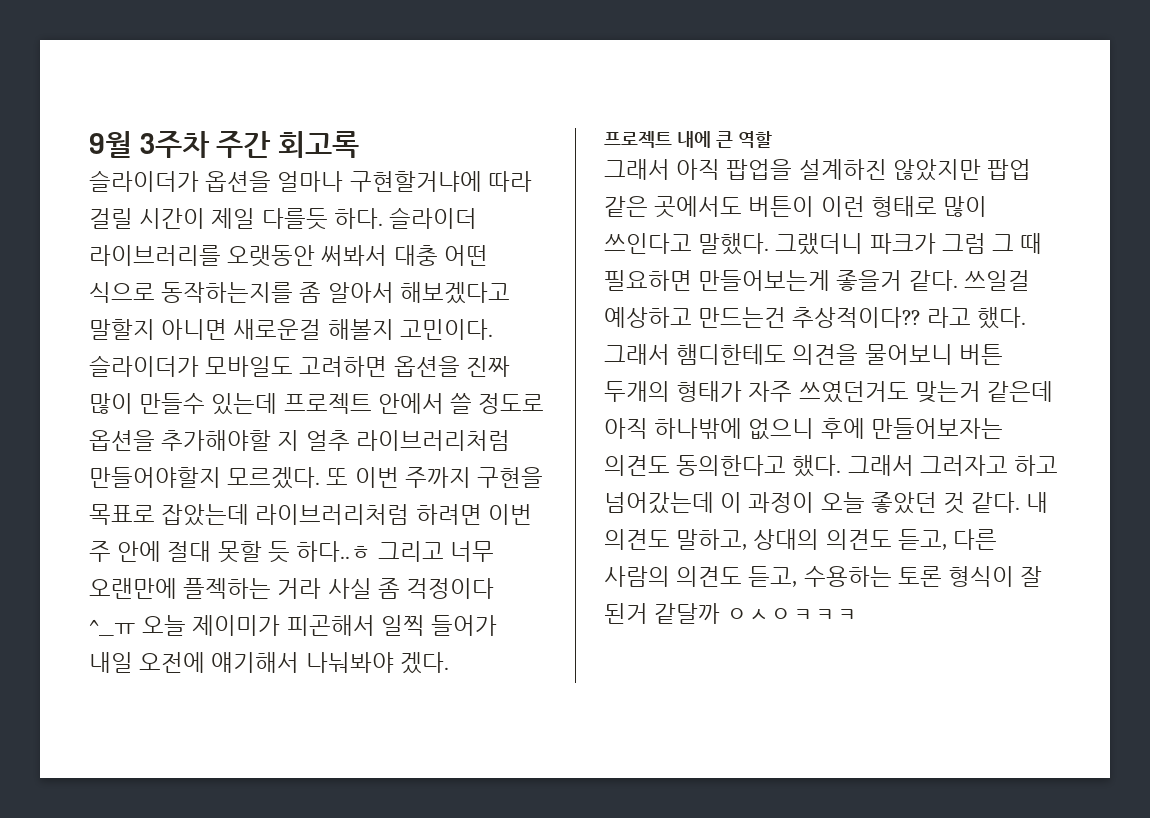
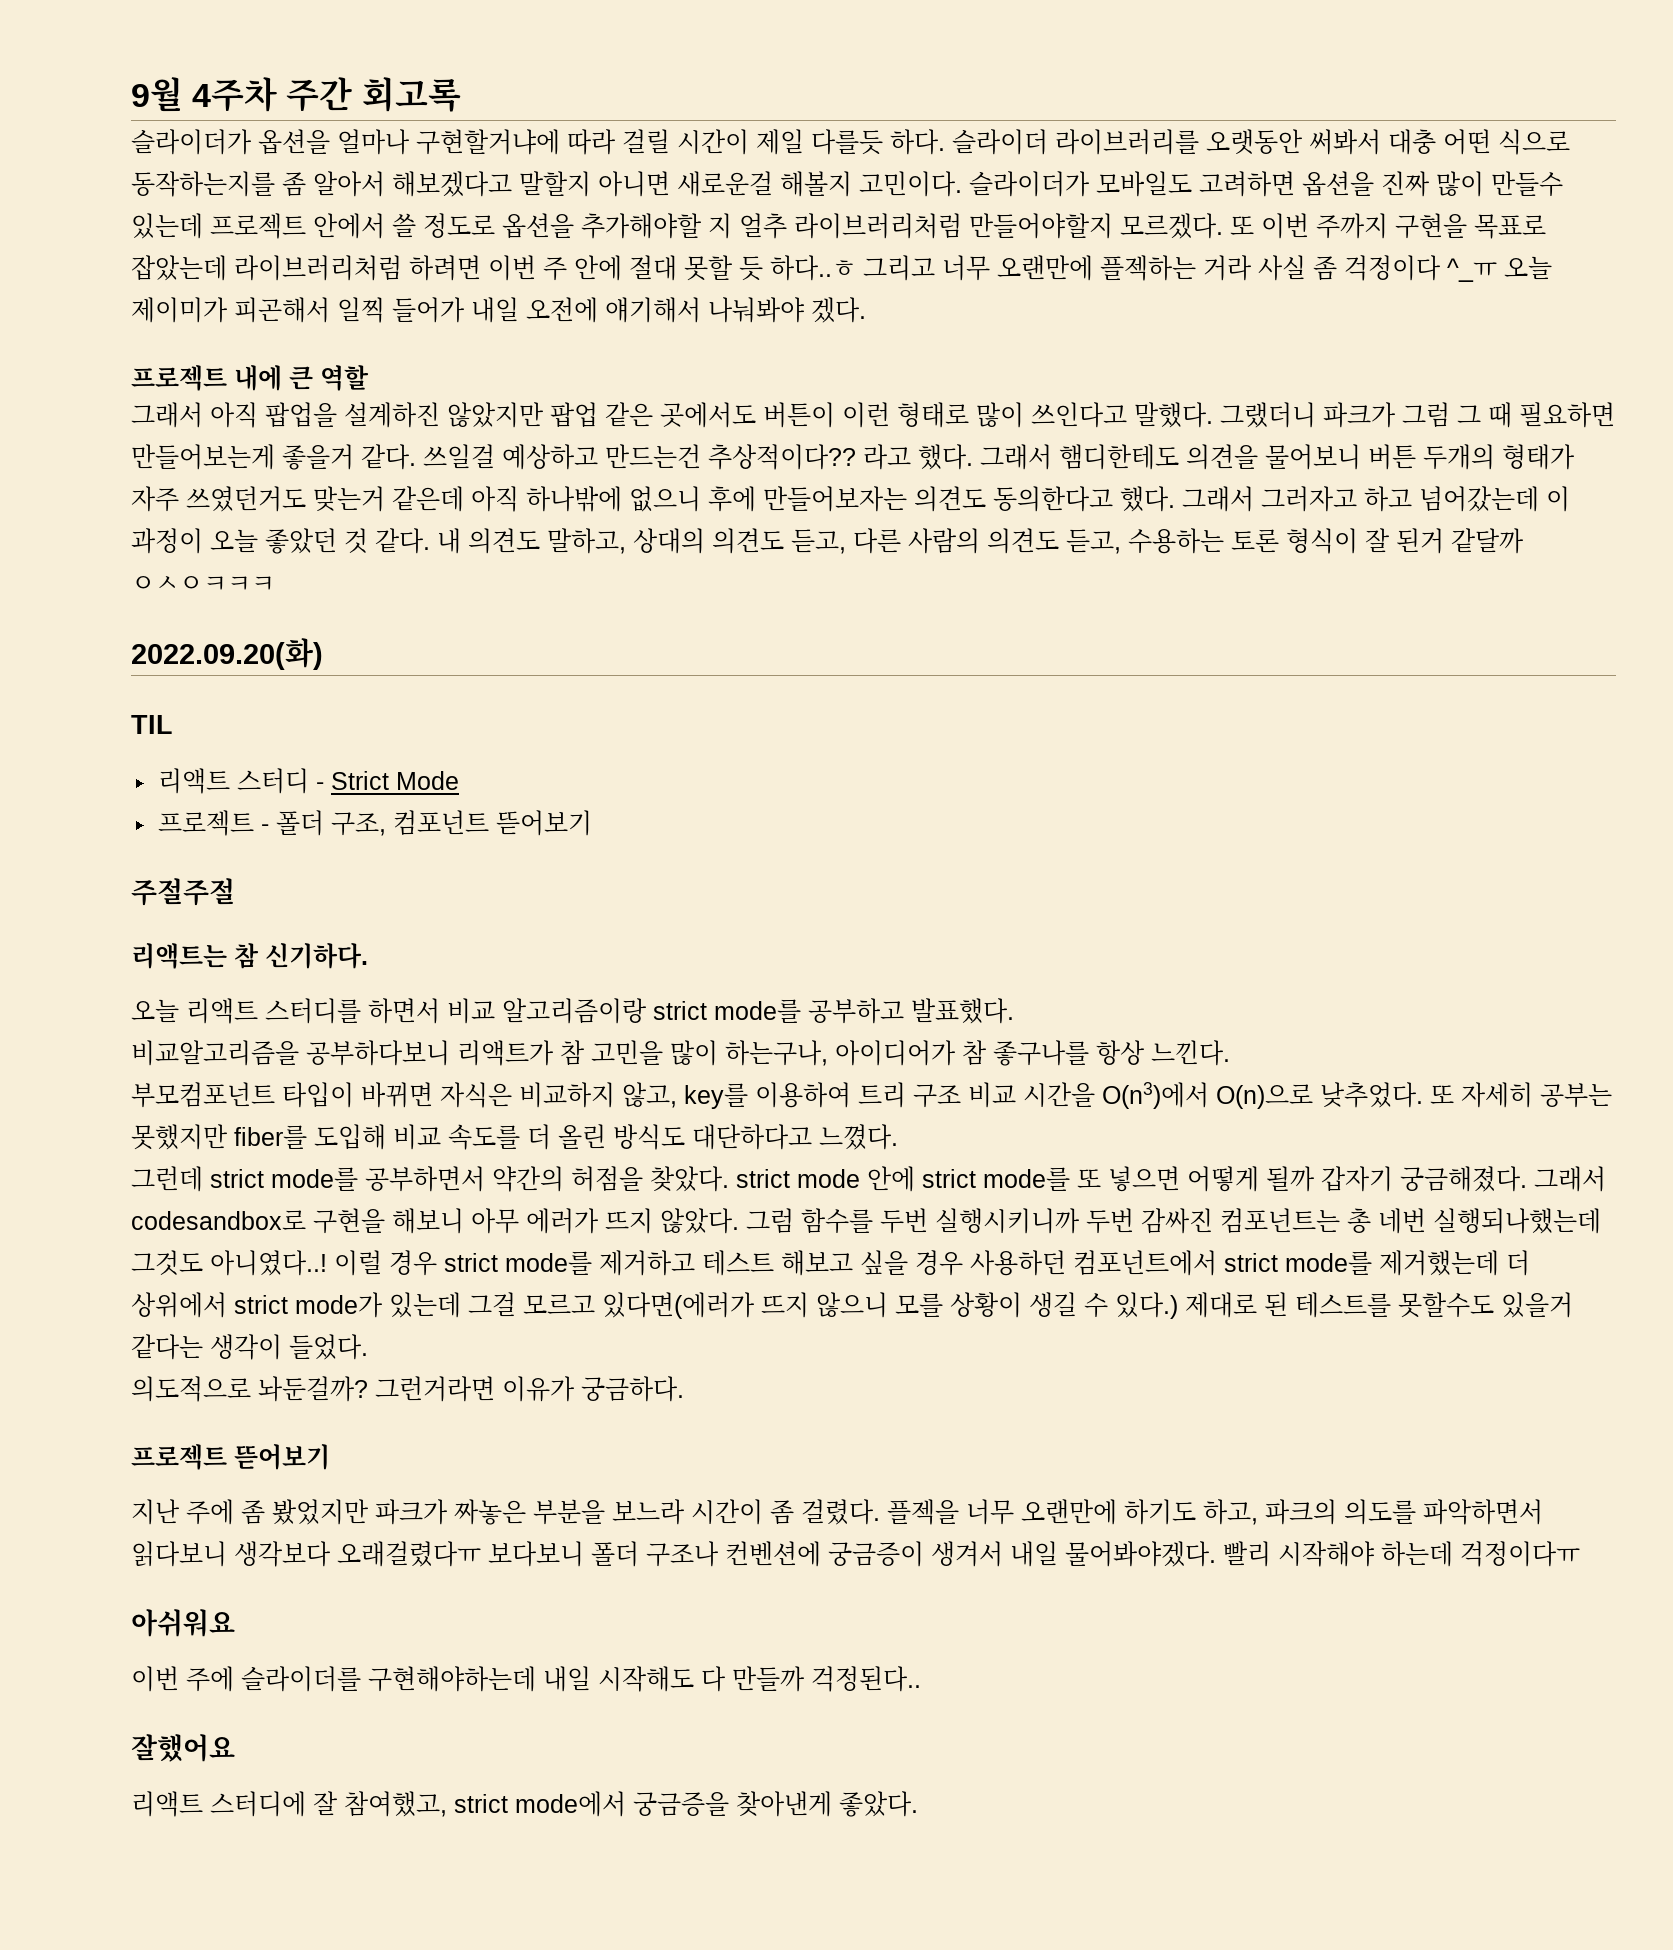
[139,131,210,158] 3주차 -> [192,77,278,112] 4주차
(859, 614) none -> [131,638,323,670] [131,715,173,734] [158,768,460,794] [158,810,593,836] [131,878,235,906] [131,943,368,969] [131,998,1014,1024] [131,1040,1230,1066] [131,1082,1612,1109] [131,1124,898,1150] [131,1166,1606,1192] [131,1208,1601,1234] [131,1250,1530,1276] [131,1292,1573,1319] [131,1334,368,1360] [131,1376,684,1402] [131,1444,330,1470] [131,1499,1543,1525] [131,1541,1580,1567] [131,1609,235,1637] [131,1666,921,1692] [131,1734,235,1762] [131,1791,918,1817] // 2022.09.20(화) // TIL // 리액트 스터디 - Strict Mode // 프로젝트 - 폴더 구조, 컴포넌트 뜯어보기 // 주절주절 // 리액트는 참 신기하다. // 오늘 리액트 스터디를 하면서 비교 알고리즘이랑 strict mode를 공부하고 발표했다. // 비교알고리즘을 공부하다보니 리액트가 참 고민을 많이 하는구나, 아이디어가 참 좋구나를 항상 느낀다. // 부모컴포넌트 타입이 바뀌면 자식은 비교하지 않고, key를 이용하여 트리 구조 비교 시간을 O(n3)에서 O(n)으로 낮추었다. 또 자세히 공부는 못했지만 fiber를 도입해 비교 속도를 더 올린 방식도 대단하다고 느꼈다. // 그런데 strict mode를 공부하면서 약간의 허점을 찾았다. strict mode 안에 strict mode를 또 넣으면 어떻게 될까 갑자기 궁금해졌다. 그래서 codesandbox로 구현을 해보니 아무 에러가 뜨지 않았다. 그럼 함수를 두번 실행시키니까 두번 감싸진 컴포넌트는 총 네번 실행되나했는데 그것도 아니였다..! 이럴 경우 strict mode를 제거하고 테스트 해보고 싶을 경우 사용하던 컴포넌트에서 strict mode를 제거했는데 더 상위에서 strict mode가 있는데 그걸 모르고 있다면(에러가 뜨지 않으니 모를 상황이 생길 수 있다.) 제대로 된 테스트를 못할수도 있을거 같다는 생각이 들었다. // 의도적으로 놔둔걸까? 그런거라면 이유가 궁금하다. // 프로젝트 뜯어보기 // 지난 주에 좀 봤었지만 파크가 짜놓은 부분을 보느라 시간이 좀 걸렸다. 플젝을 너무 오랜만에 하기도 하고, 파크의 의도를 파악하면서 읽다보니 생각보다 오래걸렸다ㅠ 보다보니 폴더 구조나 컨벤션에 궁금증이 생겨서 내일 물어봐야겠다. 빨리 시작해야 하는데 걱정이다ㅠ // 아쉬워요 // 이번 주에 슬라이더를 구현해야하는데 내일 시작해도 다 만들까 걱정된다.. // 잘했어요 // 리액트 스터디에 잘 참여했고, strict mode에서 궁금증을 찾아낸게 좋았다.

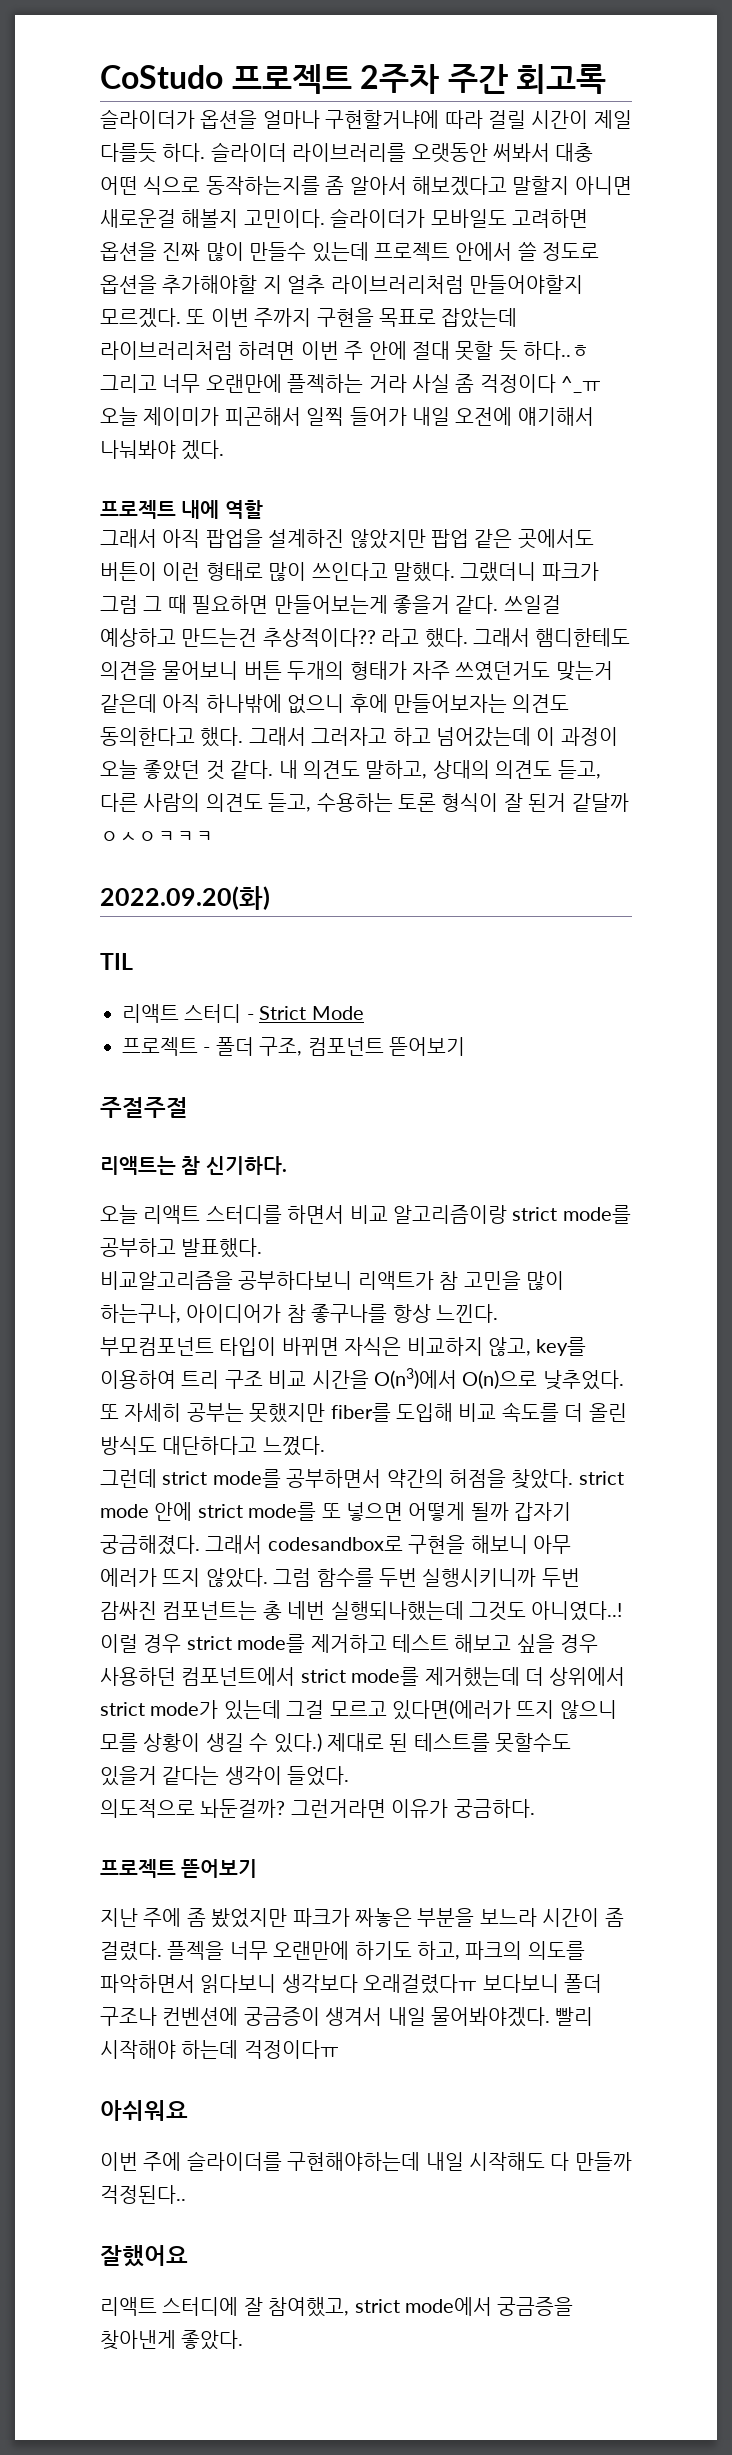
[131,77,278,112] 9월 4주차 -> [100,64,440,94] CoStudo 프로젝트 2주차
[289,366,313,390] 큰 -> (220, 509) none

